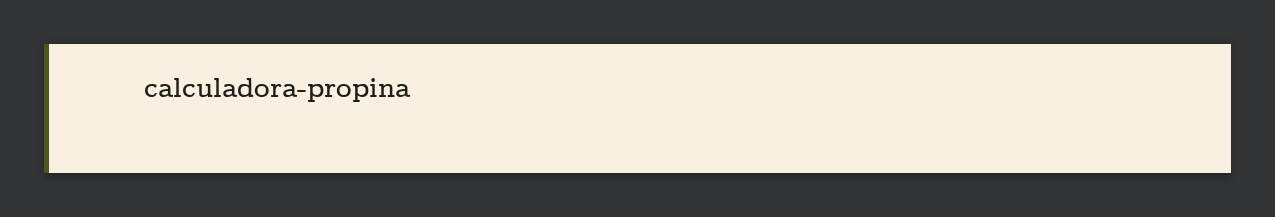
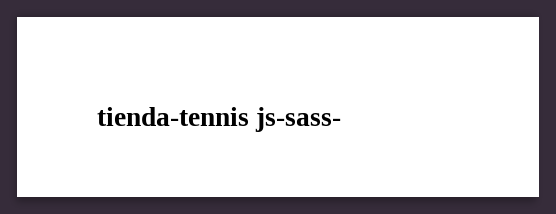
[144,78,411,102] calculadora-propina -> [97,107,342,132] tienda-tennis js-sass-

